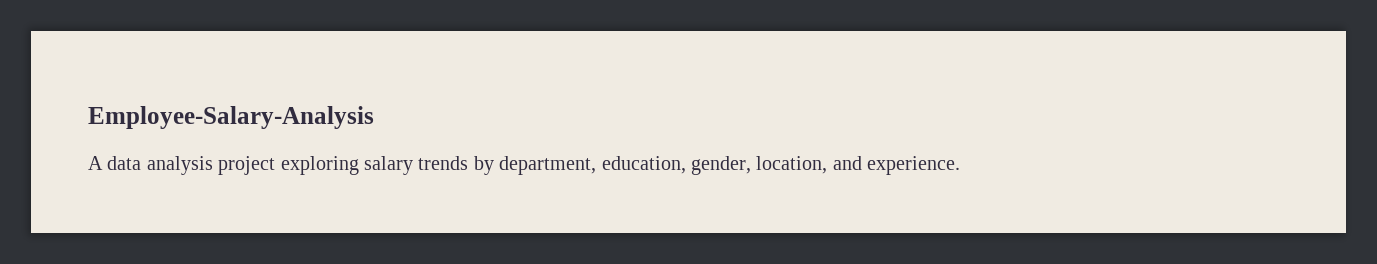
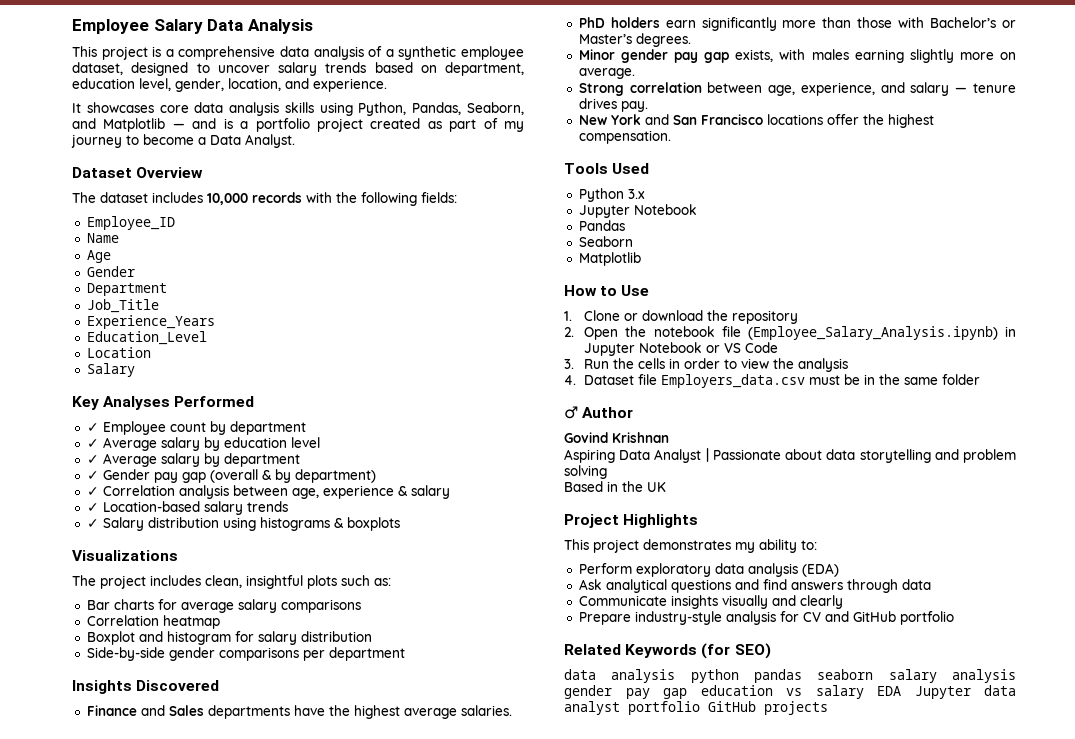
[88,106,374,129] [88,156,961,175] Employee-Salary-Analysis // A data analysis project exploring salary trends by department, education, gender, location, and experience. -> [72,19,313,34] [72,46,524,60] [72,62,524,76] [72,78,387,92] [72,102,524,116] [72,118,524,132] [71,134,295,148] [72,167,204,178] [72,192,457,206] [86,216,175,230] [86,233,119,243] [86,250,111,263] [86,266,135,277] [86,283,167,296] [86,299,159,313] [86,315,215,329] [86,331,207,345] [86,347,151,358] [86,363,135,377] [72,396,255,410] [86,421,306,435] [86,437,320,451] [86,453,300,467] [86,469,376,483] [86,485,450,499] [86,501,288,515] [86,517,400,531] [72,550,178,561] [72,575,391,589] [86,599,361,613] [86,615,220,629] [86,631,372,645] [86,647,405,661] [72,680,220,694] [86,705,512,719] [578,17,1016,31] [578,33,691,47] [578,49,1016,63] [578,68,635,79] [578,82,1016,96] [578,98,648,112] [578,114,934,128] [578,130,671,144] [564,163,650,174] [578,188,645,202] [578,204,697,218] [578,220,625,231] [578,236,633,247] [578,252,641,266] [564,285,650,296] [564,310,799,324] [564,326,1016,340] [584,342,779,356] [564,358,849,372] [564,374,981,388] [564,406,634,419] [564,432,669,443] [564,448,1016,463] [564,465,607,479] [564,481,666,492] [564,514,699,528] [564,539,817,553] [578,563,839,577] [578,579,931,593] [578,595,843,609] [578,611,954,625] [564,643,771,659] [564,669,1016,683] [564,685,1016,699] [564,701,828,715] Employee Salary Data Analysis // This project is a comprehensive data analysis of a synthetic employee dataset, designed to uncover salary trends based on department, education level, gender, location, and experience. // It showcases core data analysis skills using Python, Pandas, Seaborn, and Matplotlib — and is a portfolio project created as part of my journey to become a Data Analyst. // Dataset Overview // The dataset includes 10,000 records with the following fields: // Employee_ID // Name // Age // Gender // Department // Job_Title // Experience_Years // Education_Level // Location // Salary // Key Analyses Performed // ✓ Employee count by department // ✓ Average salary by education level // ✓ Average salary by department // ✓ Gender pay gap (overall & by department) // ✓ Correlation analysis between age, experience & salary // ✓ Location-based salary trends // ✓ Salary distribution using histograms & boxplots // Visualizations // The project includes clean, insightful plots such as: // Bar charts for average salary comparisons // Correlation heatmap // Boxplot and histogram for salary distribution // Side-by-side gender comparisons per department // Insights Discovered // Finance and Sales departments have the highest average salaries. // PhD holders earn significantly more than those with Bachelor’s or Master’s degrees. // Minor gender pay gap exists, with males earning slightly more on average. // Strong correlation between age, experience, and salary — tenure drives pay. // New York and San Francisco locations offer the highest compensation. // Tools Used // Python 3.x // Jupyter Notebook // Pandas // Seaborn // Matplotlib // How to Use // 1. Clone or download the repository // 2. Open the notebook file (Employee_Salary_Analysis.ipynb) in Jupyter Notebook or VS Code // 3. Run the cells in order to view the analysis // 4. Dataset file Employers_data.csv must be in the same folder // ♂ Author // Govind Krishnan // Aspiring Data Analyst | Passionate about data storytelling and problem solving // Based in the UK // Project Highlights // This project demonstrates my ability to: // Perform exploratory data analysis (EDA) // Ask analytical questions and find answers through data // Communicate insights visually and clearly // Prepare industry-style analysis for CV and GitHub portfolio // Related Keywords (for SEO) // data analysis python pandas seaborn salary analysis gender pay gap education vs salary EDA Jupyter data analyst portfolio GitHub projects

